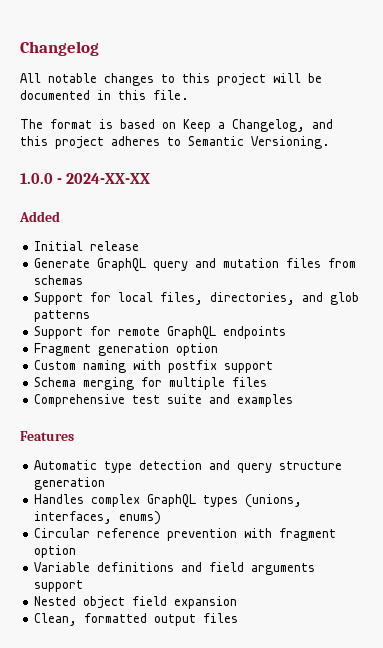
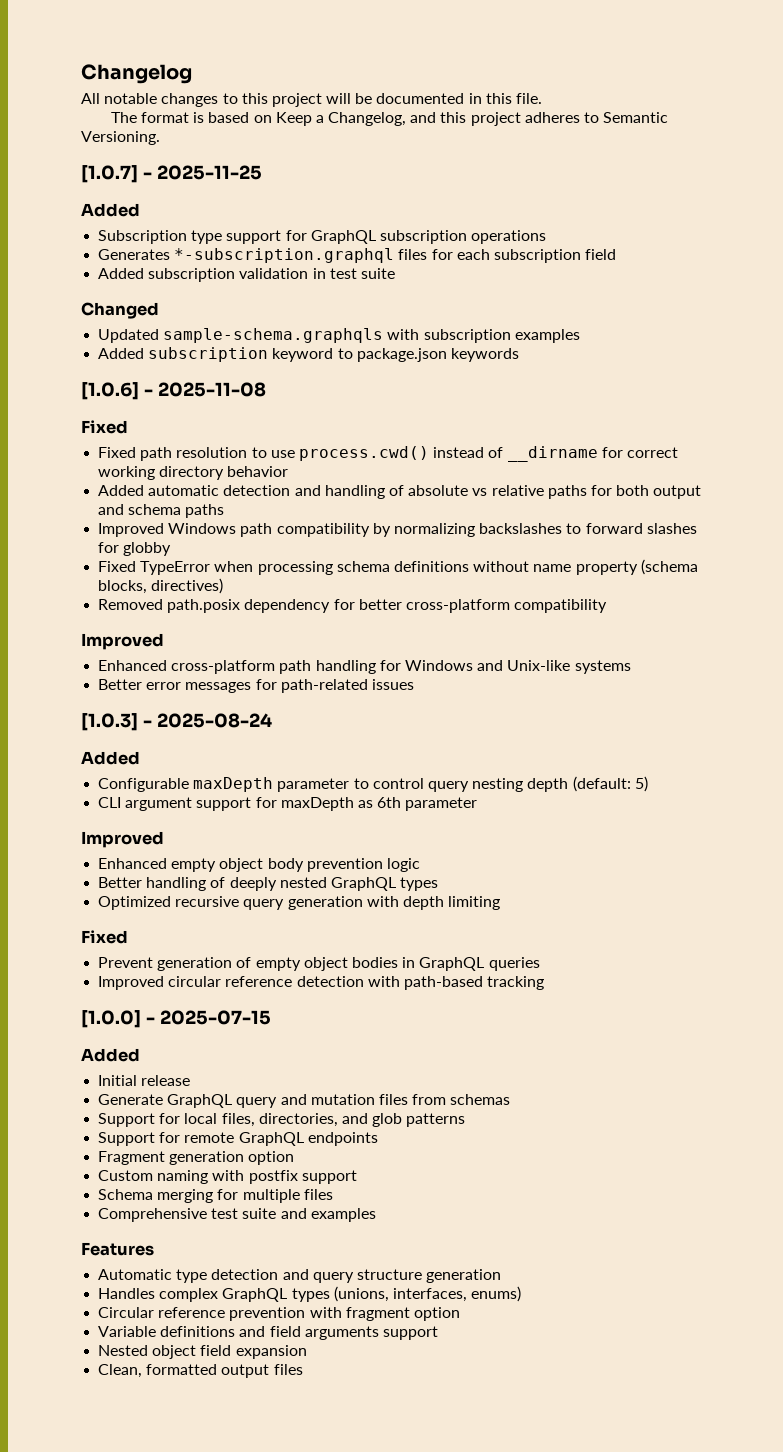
[20,173,151,184] 1.0.0 - 2024-XX-XX -> [81,165,262,183] [81,203,140,217] [98,230,547,244] [98,248,617,263] [98,268,395,282] [81,302,159,319] [98,328,580,343] [98,347,519,362] [81,382,266,400] [81,420,128,434] [98,446,678,462] [98,466,289,480] [98,485,702,499] [98,504,225,518] [98,523,697,537] [98,542,172,556] [98,559,698,575] [98,578,224,594] [98,599,608,613] [81,633,164,650] [98,660,631,674] [98,679,414,693] [81,713,272,731] [81,751,140,765] [98,776,648,792] [98,797,478,811] [81,831,164,848] [98,858,420,872] [98,877,439,891] [98,896,501,910] [81,930,128,944] [98,957,540,971] [98,976,545,990] [81,1010,271,1028] [1.0.7] - 2025-11-25 // Added // Subscription type support for GraphQL subscription operations // Generates *-subscription.graphql files for each subscription field // Added subscription validation in test suite // Changed // Updated sample-schema.graphqls with subscription examples // Added subscription keyword to package.json keywords // [1.0.6] - 2025-11-08 // Fixed // Fixed path resolution to use process.cwd() instead of __dirname for correct working directory behavior // Added automatic detection and handling of absolute vs relative paths for both output and schema paths // Improved Windows path compatibility by normalizing backslashes to forward slashes for globby // Fixed TypeError when processing schema definitions without name property (schema blocks, directives) // Removed path.posix dependency for better cross-platform compatibility // Improved // Enhanced cross-platform path handling for Windows and Unix-like systems // Better error messages for path-related issues // [1.0.3] - 2025-08-24 // Added // Configurable maxDepth parameter to control query nesting depth (default: 5) // CLI argument support for maxDepth as 6th parameter // Improved // Enhanced empty object body prevention logic // Better handling of deeply nested GraphQL types // Optimized recursive query generation with depth limiting // Fixed // Prevent generation of empty object bodies in GraphQL queries // Improved circular reference detection with path-based tracking // [1.0.0] - 2025-07-15

